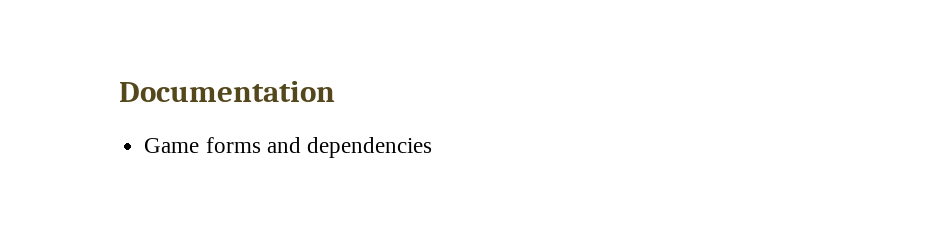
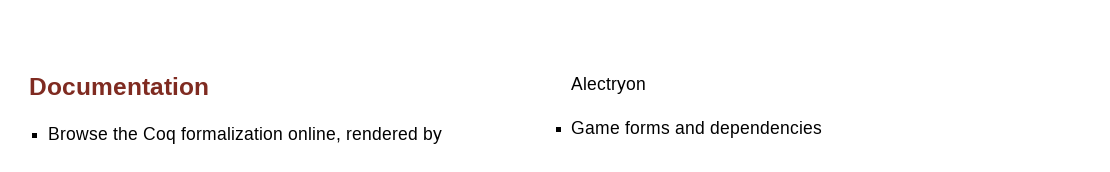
(335, 91) none -> [48,127,443,144] [571,77,647,94] // Browse the Coq formalization online, rendered by Alectryon

